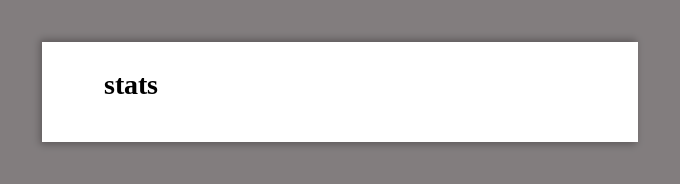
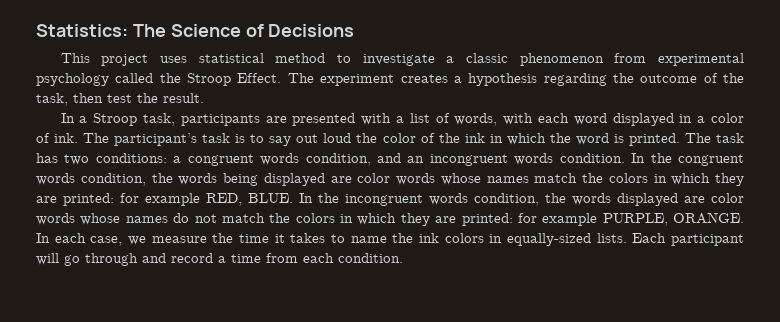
[104,78,158,94] stats -> [36,24,355,37] [60,53,744,66] [36,73,744,86] [36,93,204,106] [60,113,745,126] [36,133,744,146] [36,153,745,166] [36,173,744,186] [36,193,744,206] [36,212,744,226] [36,233,744,246] [36,253,403,266] Statistics: The Science of Decisions // This project uses statistical method to investigate a classic phenomenon from experimental psychology called the Stroop Effect. The experiment creates a hypothesis regarding the outcome of the task, then test the result. // In a Stroop task, participants are presented with a list of words, with each word displayed in a color of ink. The participant’s task is to say out loud the color of the ink in which the word is printed. The task has two conditions: a congruent words condition, and an incongruent words condition. In the congruent words condition, the words being displayed are color words whose names match the colors in which they are printed: for example RED, BLUE. In the incongruent words condition, the words displayed are color words whose names do not match the colors in which they are printed: for example PURPLE, ORANGE. In each case, we measure the time it takes to name the ink colors in equally-sized lists. Each participant will go through and record a time from each condition.

